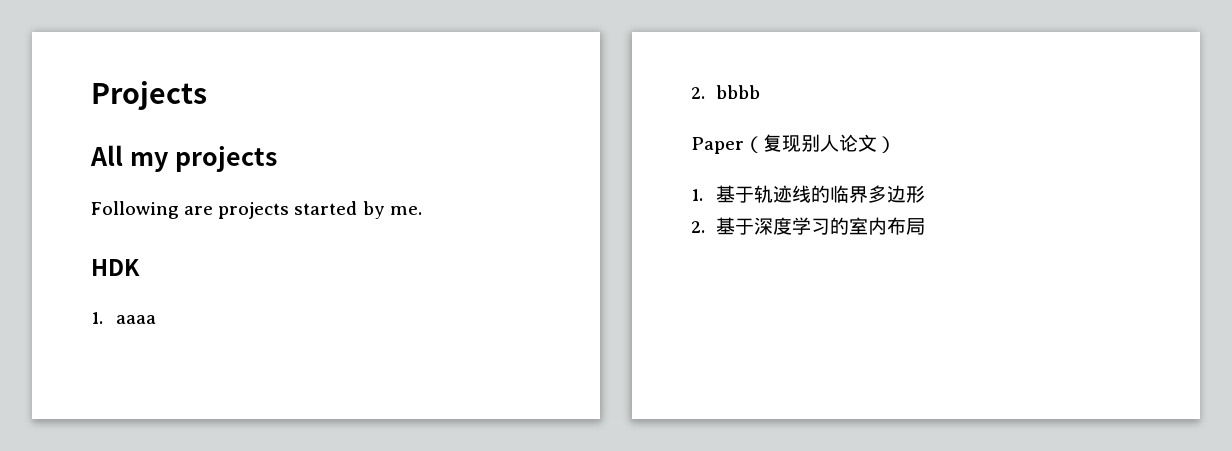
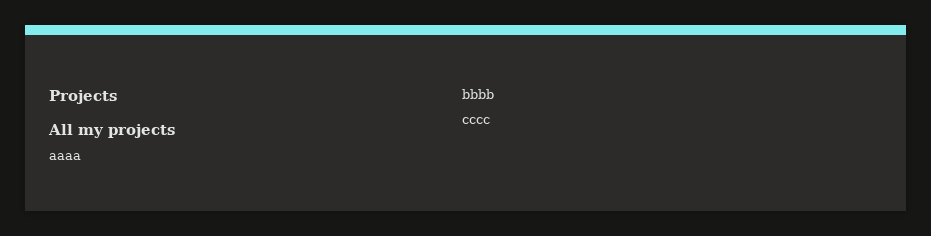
[91,201,422,219] [91,259,140,276] [91,312,103,324] Following are projects started by me. // HDK // 1. -> (175, 131) none
[691,87,705,99] 2. -> (81, 156) none
[691,134,896,154] [691,185,925,203] [691,217,925,235] Paper（复现别人论文） // 1.基于轨迹线的临界多边形 // 2.基于深度学习的室内布局 -> [462,117,490,124] cccc

